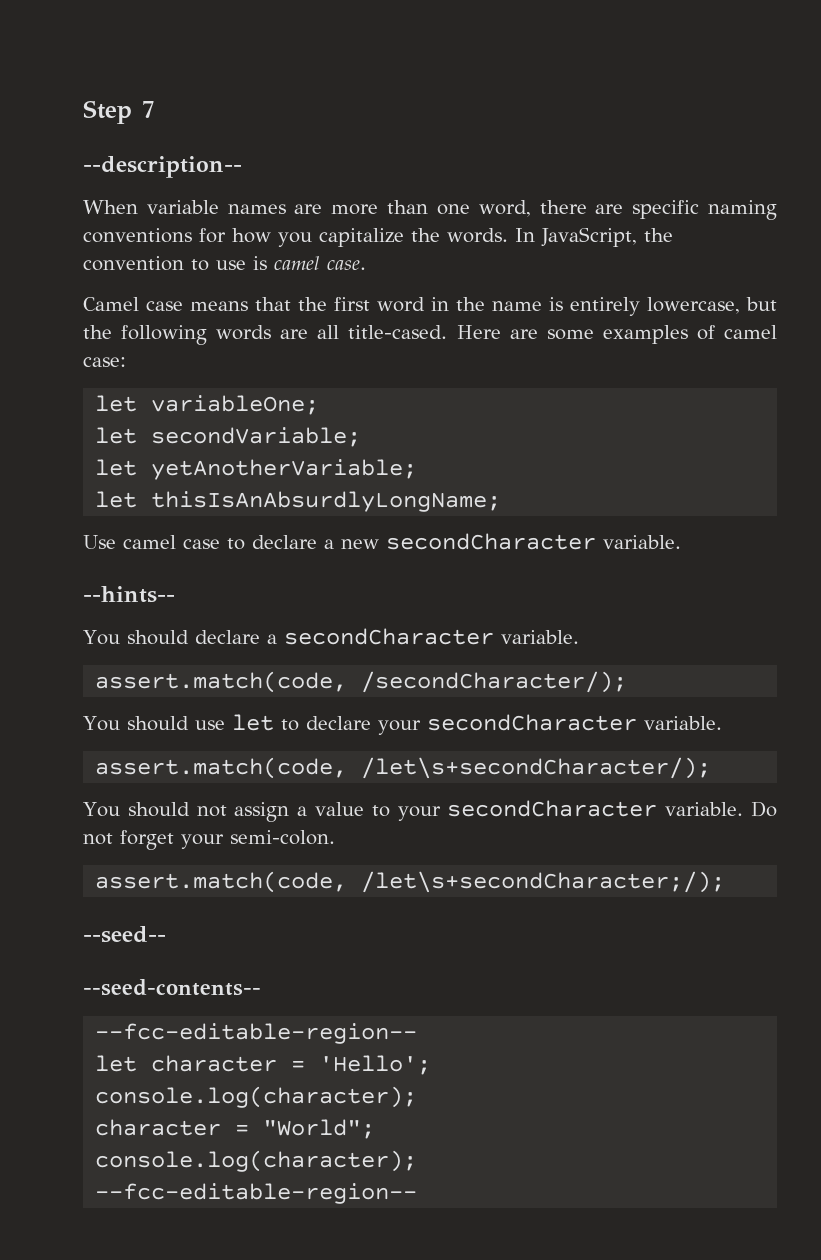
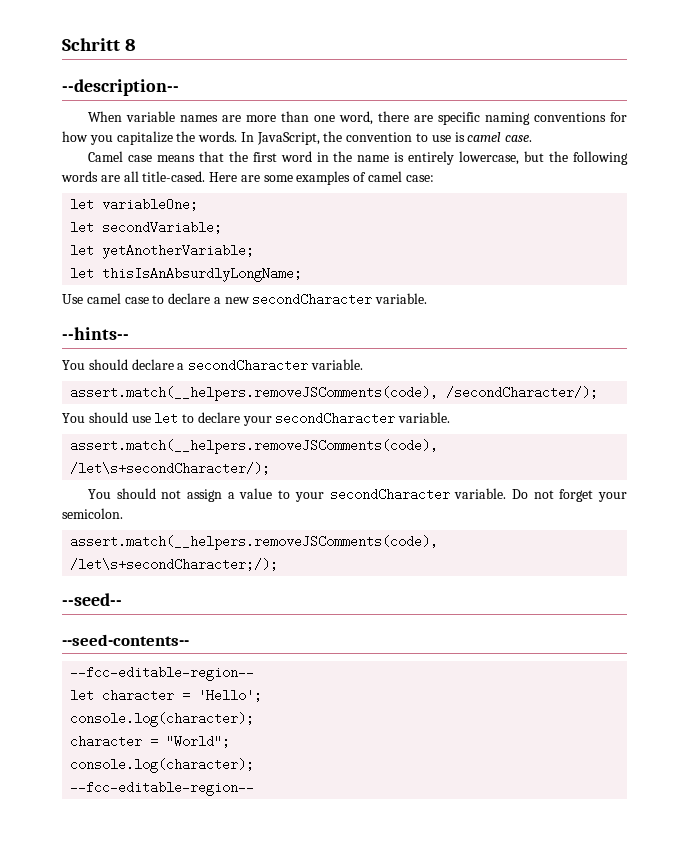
[83,100,154,124] Step 7 -> [62,38,137,51] Schritt 8
[95,671,348,693] assert.match(code, -> [70,386,439,401] assert.match(__helpers.removeJSComments(code),
[95,757,348,779] assert.match(code, -> [70,439,439,454] assert.match(__helpers.removeJSComments(code),
[230,830,335,845] [95,871,348,893] semi-colon. // assert.match(code, -> [62,508,123,519] [70,535,439,550] semicolon. // assert.match(__helpers.removeJSComments(code),

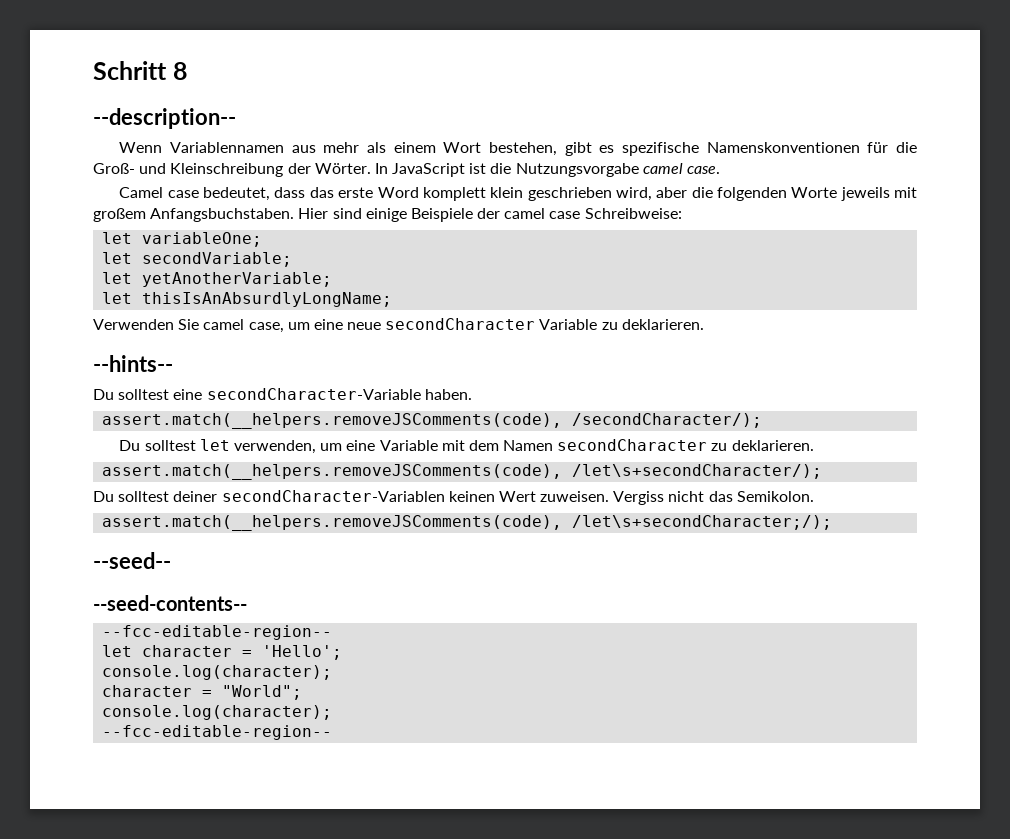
[88,111,627,125] [62,131,533,145] [88,151,628,165] [61,171,434,185] When variable names are more than one word, there are specific naming conventions for how you capitalize the words. In JavaScript, the convention to use is camel case. // Camel case means that the first word in the name is entirely lowercase, but the following words are all title-cased. Here are some examples of camel case: -> [119,142,917,156] [93,163,721,177] [119,187,918,201] [93,208,682,222] Wenn Variablennamen aus mehr als einem Wort bestehen, gibt es spezifische Namenskonventionen für die Groß- und Kleinschreibung der Wörter. In JavaScript ist die Nutzungsvorgabe camel case. // Camel case bedeutet, dass das erste Word komplett klein geschrieben wird, aber die folgenden Worte jeweils mit großem Anfangsbuchstaben. Hier sind einige Beispiele der camel case Schreibweise:
[62,293,428,306] [62,327,129,340] [62,359,363,372] [70,386,599,401] [62,412,451,426] [70,439,439,454] [70,462,271,475] [88,488,627,502] [62,508,123,519] Use camel case to declare a new secondCharacter variable. // --hints-- // You should declare a secondCharacter variable. // assert.match(__helpers.removeJSComments(code), /secondCharacter/); // You should use let to declare your secondCharacter variable. // assert.match(__helpers.removeJSComments(code), /let\s+secondCharacter/); // You should not assign a value to your secondCharacter variable. Do not forget your semicolon. -> [93,318,704,333] [93,355,173,372] [93,388,472,400] [102,413,763,429] [119,439,814,454] [102,464,823,480] [93,490,814,505] Verwenden Sie camel case, um eine neue secondCharacter Variable zu deklarieren. // --hints-- // Du solltest eine secondCharacter-Variable haben. // assert.match(__helpers.removeJSComments(code), /secondCharacter/); // Du solltest let verwenden, um eine Variable mit dem Namen secondCharacter zu deklarieren. // assert.match(__helpers.removeJSComments(code), /let\s+secondCharacter/); // Du solltest deiner secondCharacter-Variablen keinen Wert zuweisen. Vergiss nicht das Semikolon.

